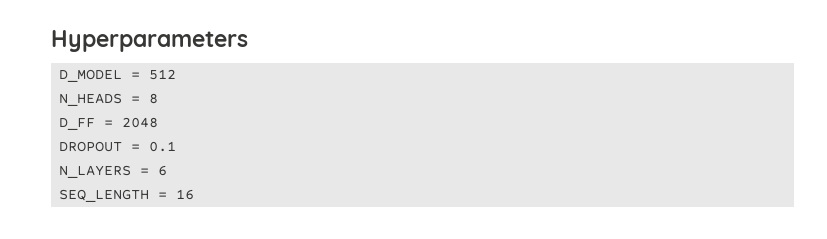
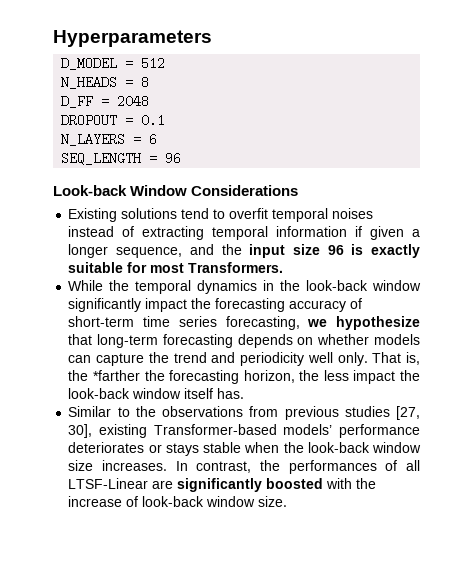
[175,189,194,200] 16 -> [165,152,182,165] [53,185,299,196] [68,208,374,222] [68,226,420,240] [68,244,420,258] [68,262,284,273] [68,280,422,294] [68,298,363,312] [68,316,420,330] [68,334,420,348] [68,352,421,366] [68,370,420,384] [68,388,245,399] [68,406,421,420] [68,424,420,438] [68,442,422,456] [68,460,420,474] [68,478,377,492] [68,496,288,507] 96 // Look-back Window Considerations // Existing solutions tend to overfit temporal noises instead of extracting temporal information if given a longer sequence, and the input size 96 is exactly suitable for most Transformers. // While the temporal dynamics in the look-back window significantly impact the forecasting accuracy of short-term time series forecasting, we hypothesize that long-term forecasting depends on whether models can capture the trend and periodicity well only. That is, the *farther the forecasting horizon, the less impact the look-back window itself has. // Similar to the observations from previous studies [27, 30], existing Transformer-based models’ performance deteriorates or stays stable when the look-back window size increases. In contrast, the performances of all LTSF-Linear are significantly boosted with the increase of look-back window size.

